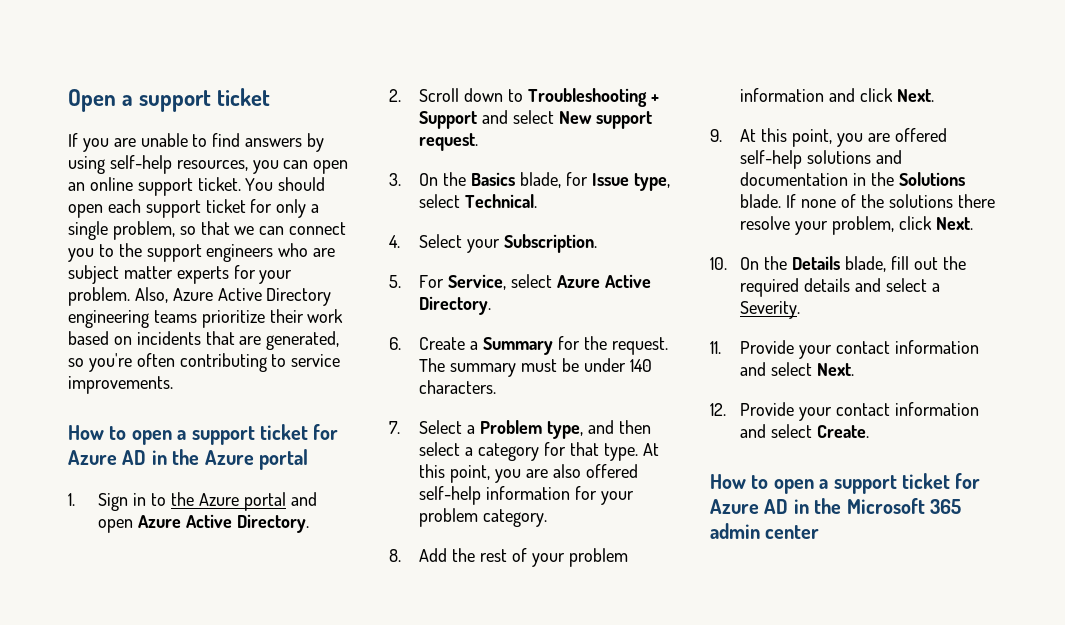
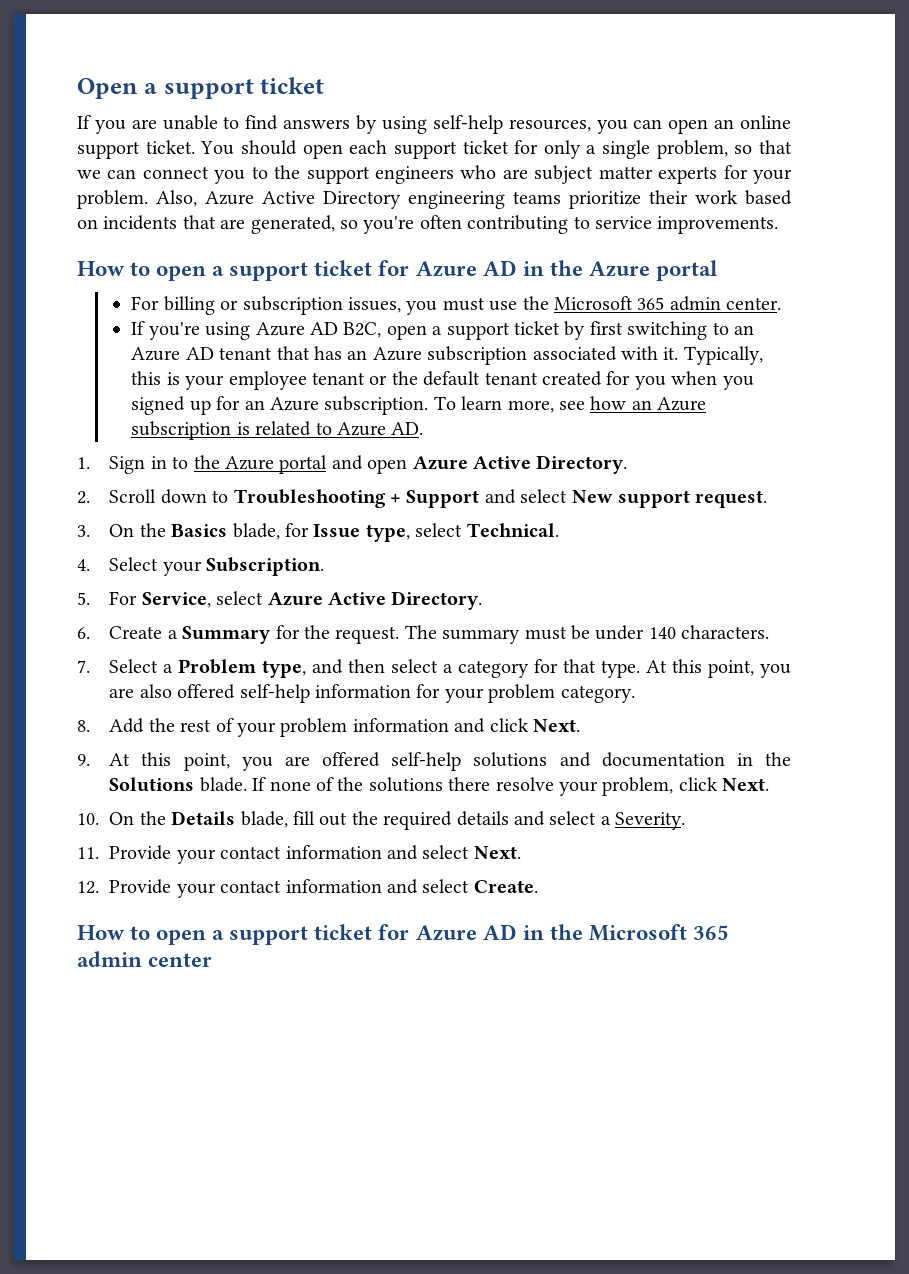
(308, 459) none -> [131,296,782,315] [131,321,754,340] [131,346,763,365] [131,371,754,390] [131,396,707,415] [131,421,424,440] // For billing or subscription issues, you must use the Microsoft 365 admin center. // If you're using Azure AD B2C, open a support ticket by first switching to an Azure AD tenant that has an Azure subscription associated with it. Typically, this is your employee tenant or the default tenant created for you when you signed up for an Azure subscription. To learn more, see how an Azure subscription is related to Azure AD.

